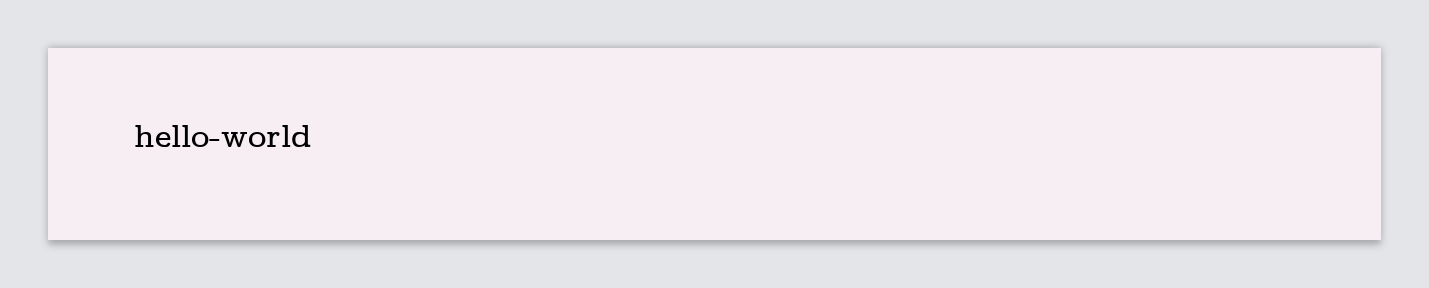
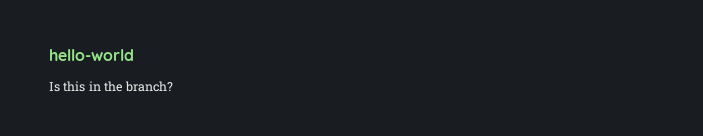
(312, 136) none -> [49,81,173,92] // Is this in the branch?

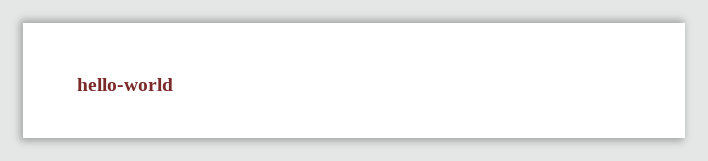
[49,81,173,92] // Is this in the branch? -> (173, 84) none

